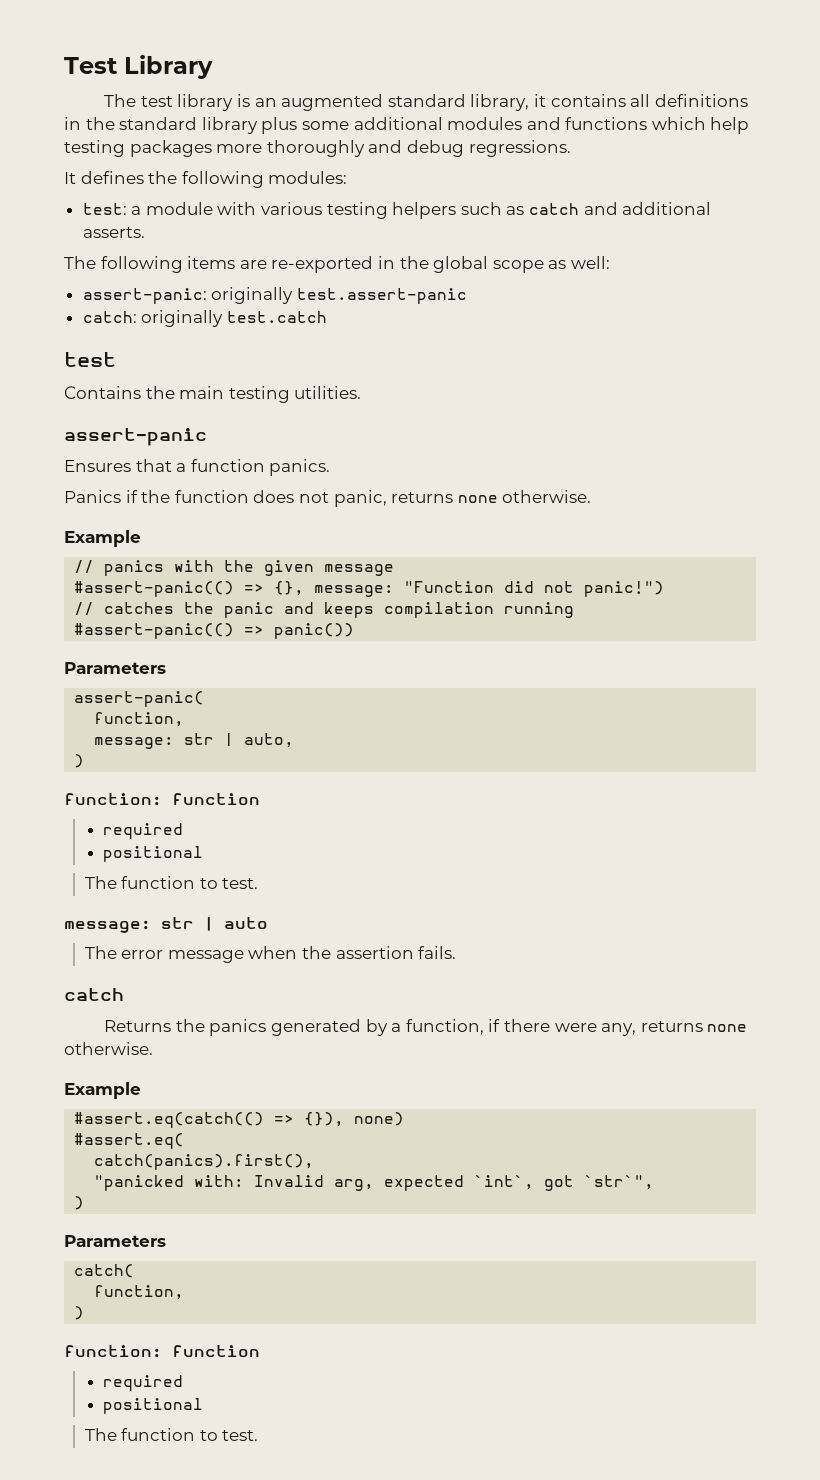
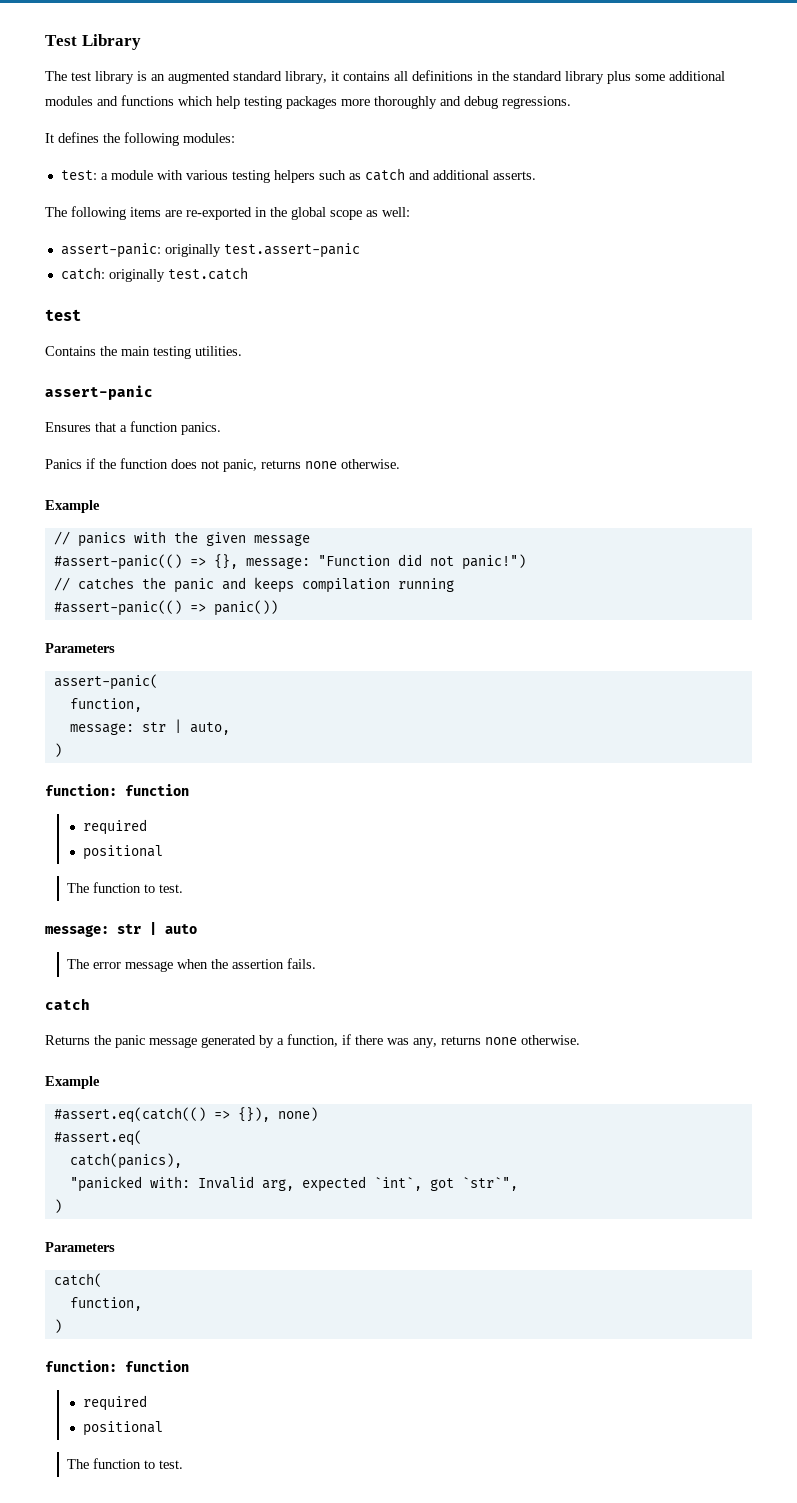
[209,1019,267,1036] panics -> [115,1035,197,1048] panic message
[554,1023,597,1032] were -> [387,1038,409,1045] was
[94,1154,315,1170] catch(panics).first(), -> [69,1153,182,1169] catch(panics),

